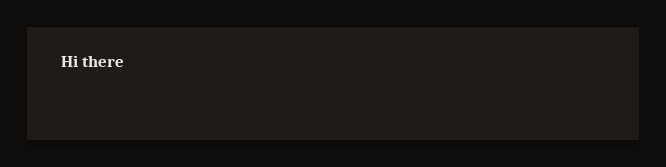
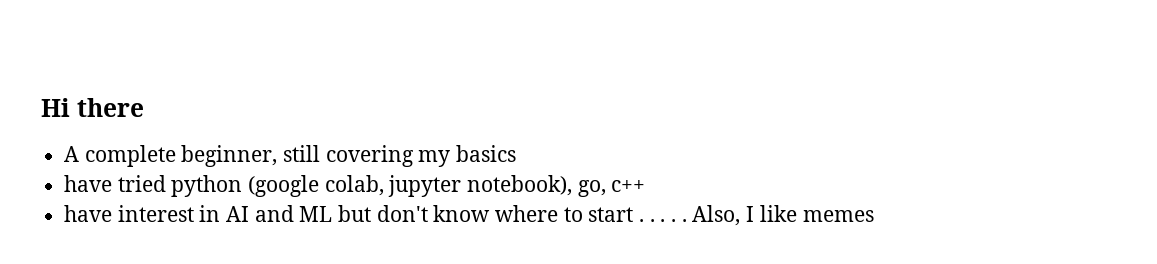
(125, 61) none -> [64,145,517,167] [64,175,646,197] [64,205,874,226] // A complete beginner, still covering my basics // have tried python (google colab, jupyter notebook), go, c++ // have interest in AI and ML but don't know where to start . . . . . Also, I like memes

